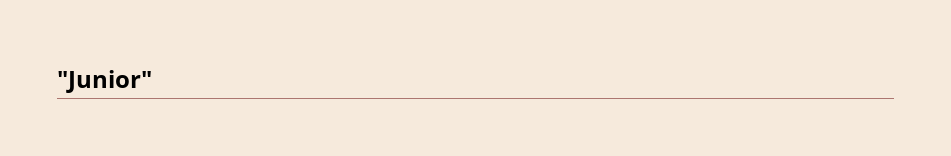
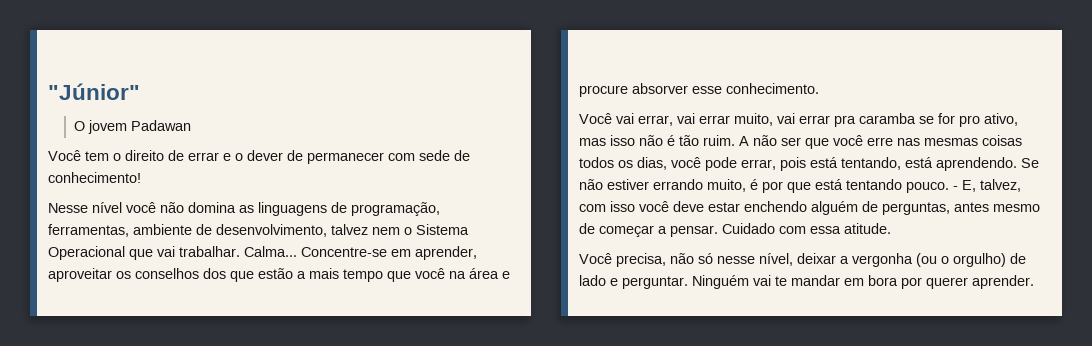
[57,70,152,93] "Junior" -> [48,83,140,100] [74,120,192,134] [48,150,470,164] [48,172,141,183] [48,202,440,216] [48,224,469,237] [48,246,477,260] [48,268,510,282] [579,83,819,97] [579,113,1018,127] [579,135,1022,149] [579,157,1039,171] [579,179,1021,193] [579,201,1040,215] [579,223,891,237] [579,253,1026,267] [579,275,1034,289] "Júnior" // O jovem Padawan // Você tem o direito de errar e o dever de permanecer com sede de conhecimento! // Nesse nível você não domina as linguagens de programação, ferramentas, ambiente de desenvolvimento, talvez nem o Sistema Operacional que vai trabalhar. Calma... Concentre-se em aprender, aproveitar os conselhos dos que estão a mais tempo que você na área e procure absorver esse conhecimento. // Você vai errar, vai errar muito, vai errar pra caramba se for pro ativo, mas isso não é tão ruim. A não ser que você erre nas mesmas coisas todos os dias, você pode errar, pois está tentando, está aprendendo. Se não estiver errando muito, é por que está tentando pouco. - E, talvez, com isso você deve estar enchendo alguém de perguntas, antes mesmo de começar a pensar. Cuidado com essa atitude. // Você precisa, não só nesse nível, deixar a vergonha (ou o orgulho) de lado e perguntar. Ninguém vai te mandar em bora por querer aprender.

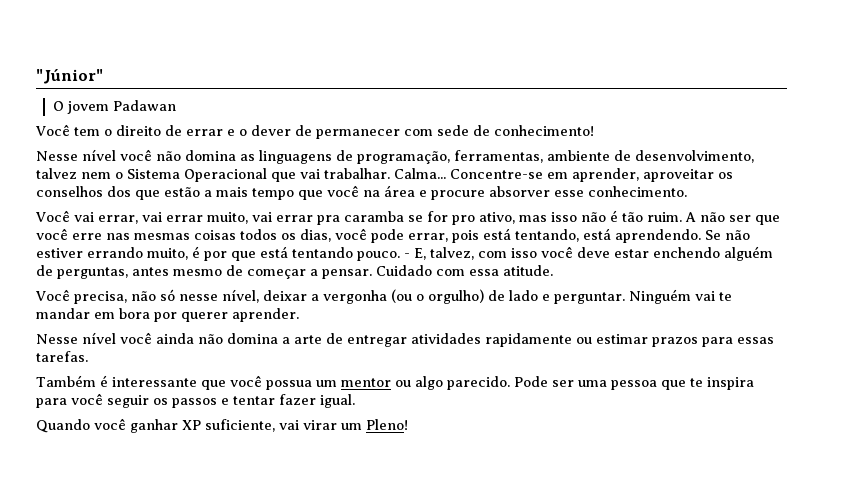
(1034, 282) none -> [36,332,774,347] [36,351,88,362] [36,375,754,390] [36,393,355,408] [36,418,408,433] // Nesse nível você ainda não domina a arte de entregar atividades rapidamente ou estimar prazos para essas tarefas. // Também é interessante que você possua um mentor ou algo parecido. Pode ser uma pessoa que te inspira para você seguir os passos e tentar fazer igual. // Quando você ganhar XP suficiente, vai virar um Pleno!

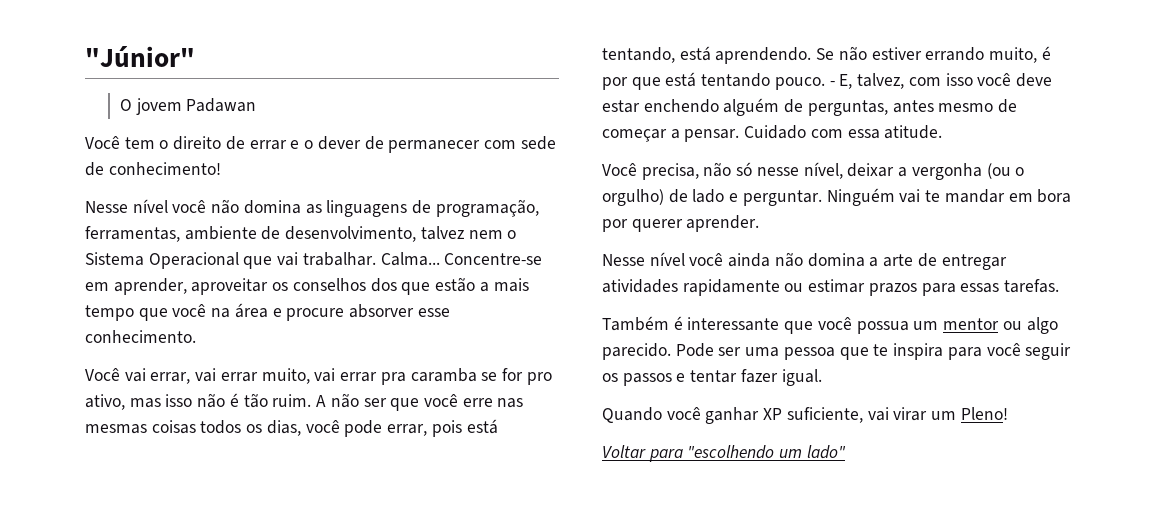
(408, 424) none -> [602,445,846,462] // Voltar para "escolhendo um lado"

